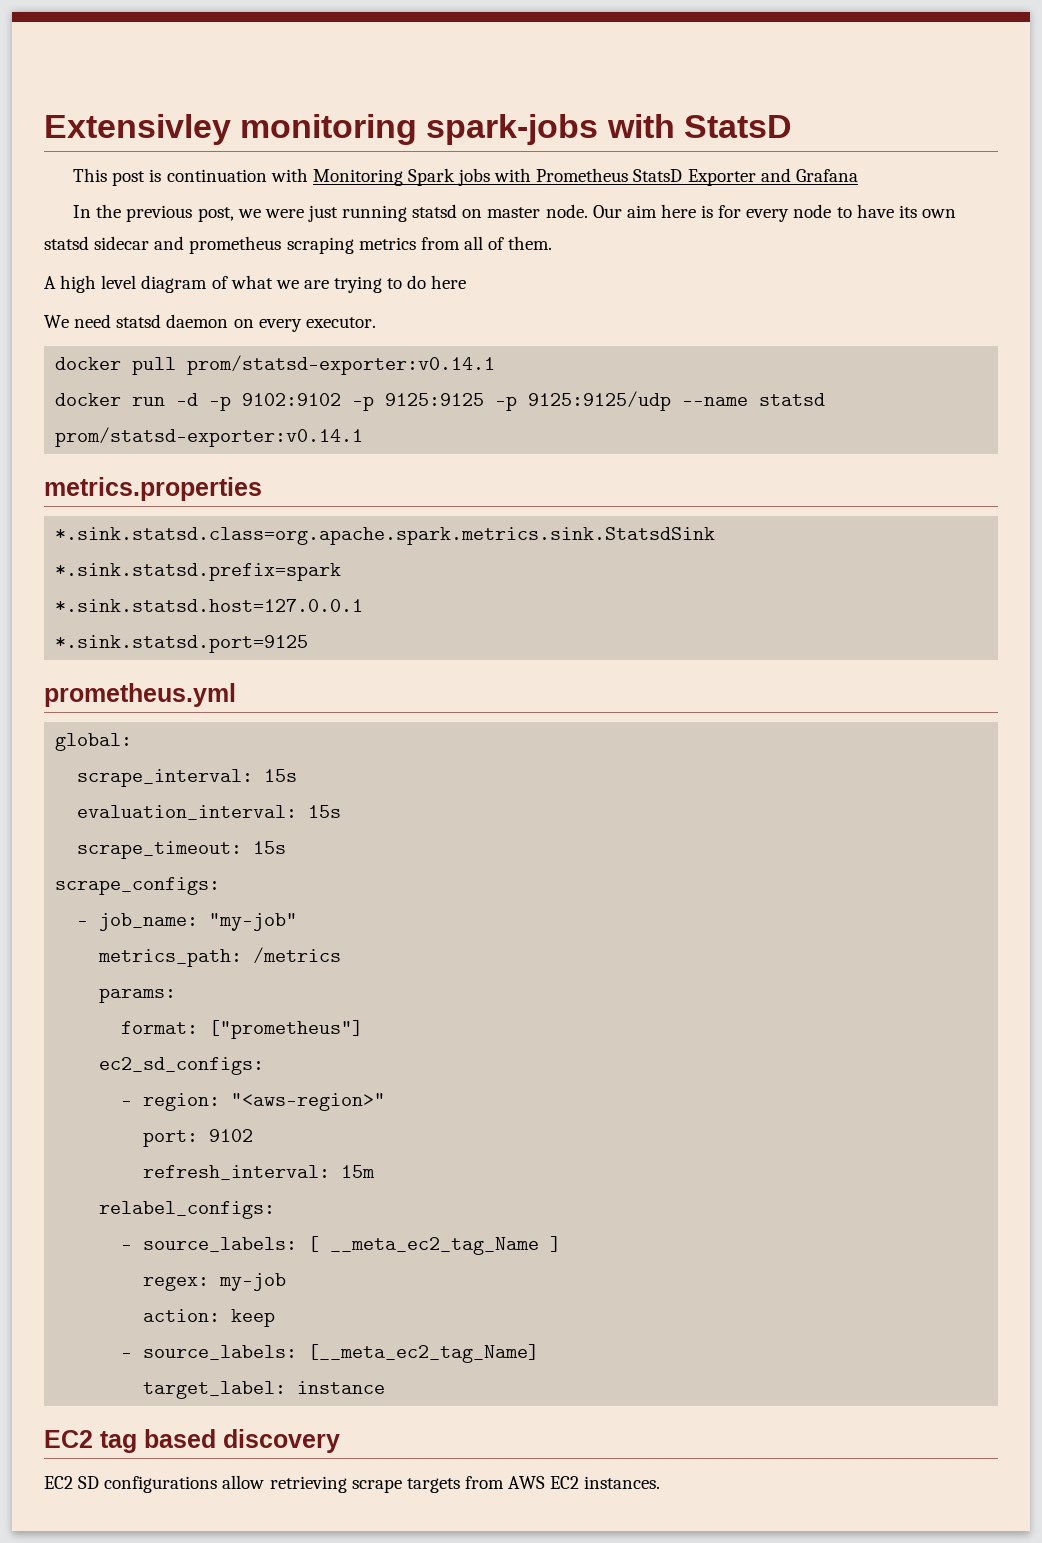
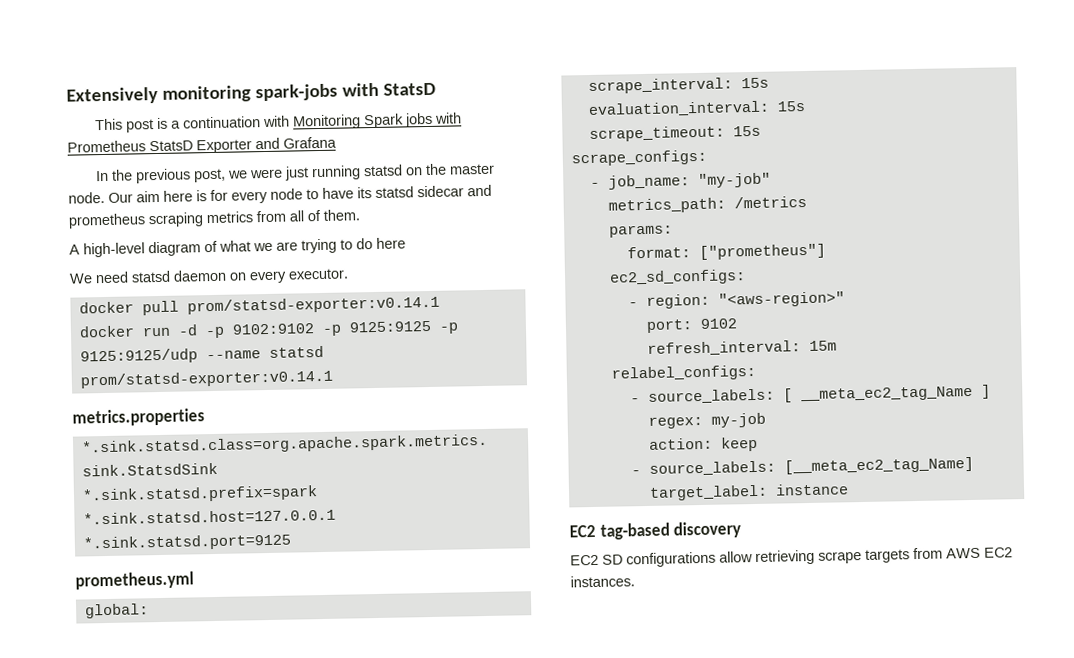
[44,114,231,145] Extensivley -> [66,86,158,105] Extensively
(162, 175) none -> [170,120,181,129] a
(483, 213) none -> [424,163,447,176] the
[921,209,956,218] own -> (372, 193) none
[60,275,137,293] high level -> [83,242,145,258] high-level
[100,1429,216,1453] tag based -> [599,522,670,540] tag-based

